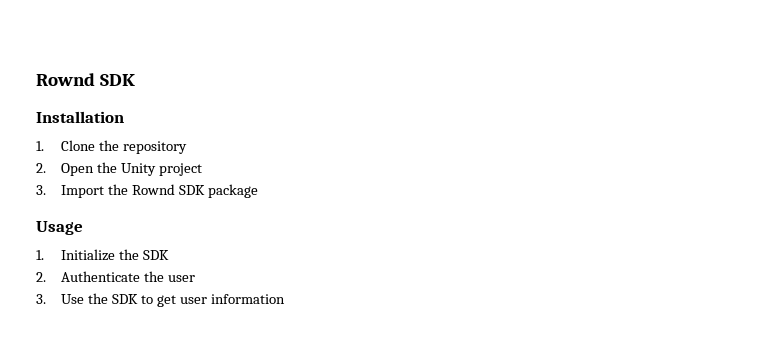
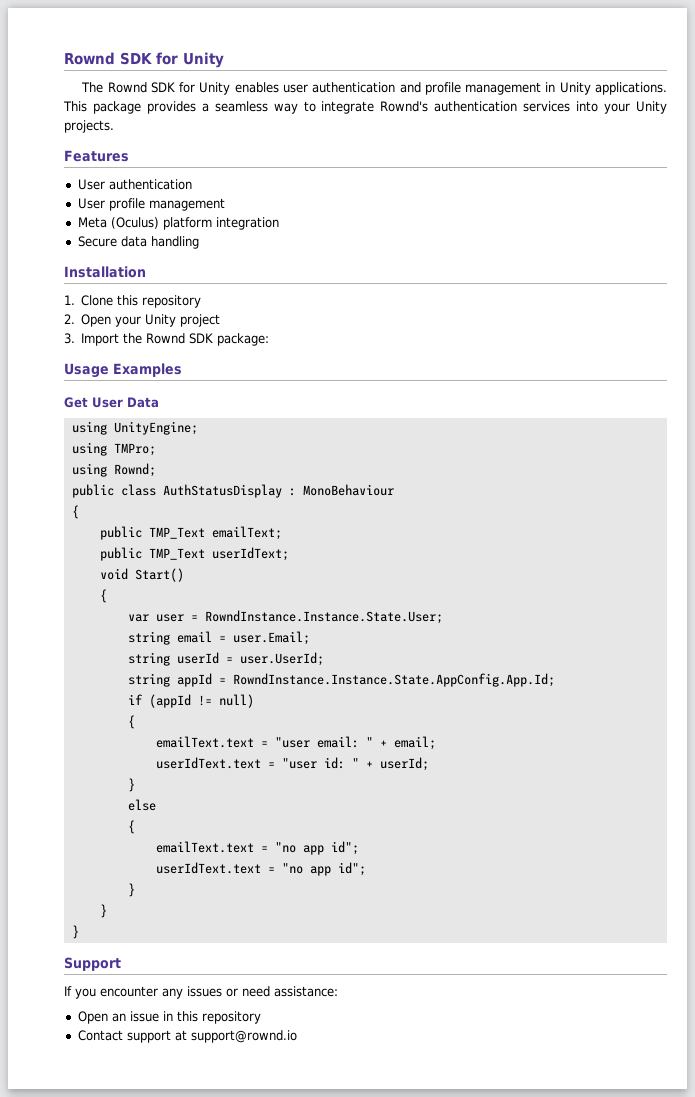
[36,73,135,86] Rownd SDK -> [64,52,224,68] [81,82,667,95] [63,101,667,114] [64,120,114,133] [64,150,129,162] [77,179,192,190] [77,198,225,211] [77,217,279,230] [77,236,199,249] Rownd SDK for Unity // The Rownd SDK for Unity enables user authentication and profile management in Unity applications. This package provides a seamless way to integrate Rownd's authentication services into your Unity projects. // Features // User authentication // User profile management // Meta (Oculus) platform integration // Secure data handling
[99,140,120,151] the -> [117,295,139,306] this
[97,162,118,173] the -> [115,316,142,327] your
[208,184,259,198] package -> [217,333,270,346] package:
[36,249,170,261] [36,271,196,282] [36,293,285,307] // 1. Initialize the SDK // 2. Authenticate the user // 3. Use the SDK to get user information -> [113,363,182,377] [64,397,159,408] [71,421,198,435] [71,442,156,456] [71,463,156,477] [71,484,394,498] [71,505,79,519] [99,526,282,540] [99,547,289,561] [99,568,184,582] [99,589,107,603] [127,610,443,624] [127,631,310,645] [127,652,324,666] [127,673,555,687] [127,694,254,708] [127,715,135,729] [155,736,436,750] [155,757,429,771] [127,778,135,792] [127,799,156,811] [127,820,135,834] [155,841,359,855] [155,862,366,876] [127,883,135,897] [99,904,107,918] [71,925,79,939] [64,957,121,971] [64,986,338,999] [77,1011,261,1024] [77,1030,297,1043] Examples // Get User Data // using UnityEngine; // using TMPro; // using Rownd; // public class AuthStatusDisplay : MonoBehaviour // { // public TMP_Text emailText; // public TMP_Text userIdText; // void Start() // { // var user = RowndInstance.Instance.State.User; // string email = user.Email; // string userId = user.UserId; // string appId = RowndInstance.Instance.State.AppConfig.App.Id; // if (appId != null) // { // emailText.text = "user email: " + email; // userIdText.text = "user id: " + userId; // } // else // { // emailText.text = "no app id"; // userIdText.text = "no app id"; // } // } // } // Support // If you encounter any issues or need assistance: // Open an issue in this repository // Contact support at support@rownd.io

